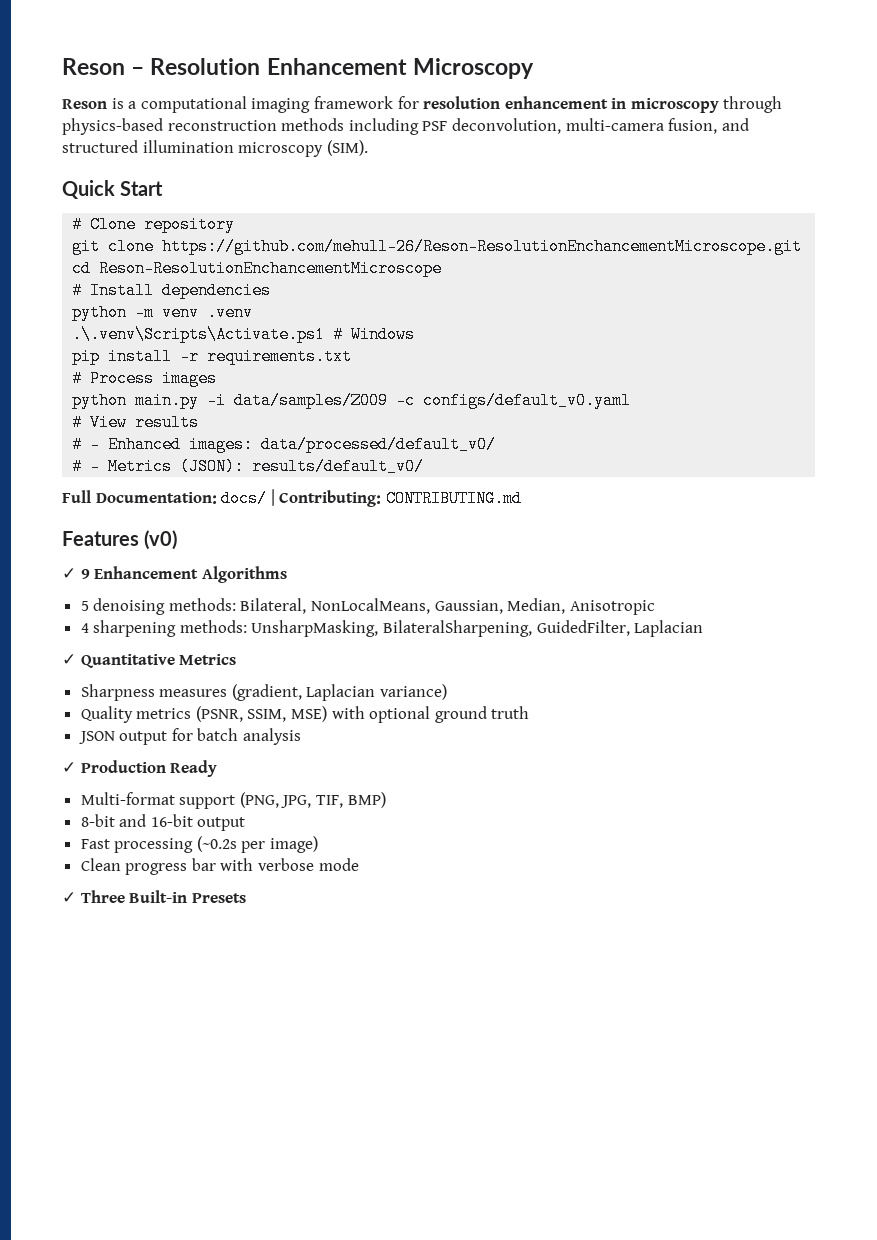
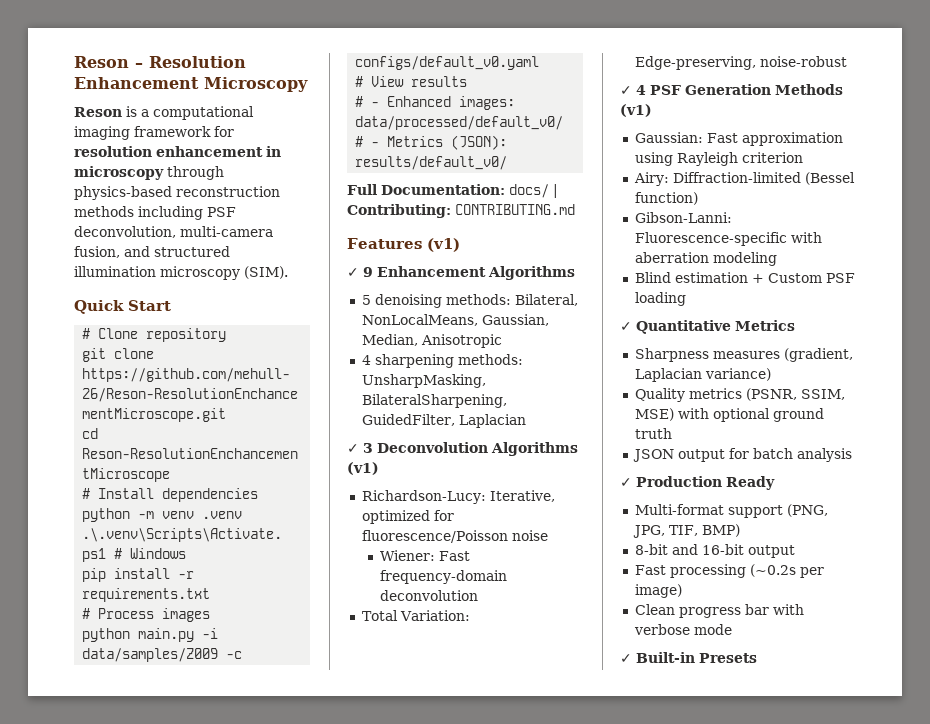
[144,530,178,550] (v0) -> [427,238,460,252] (v1)
(704, 628) none -> [347,442,578,456] [347,462,379,475] [361,490,555,504] [361,510,454,524] [361,530,548,543] [379,550,470,561] [379,570,507,584] [379,590,478,601] [361,610,470,621] [634,56,847,70] [620,84,843,95] [620,104,652,117] [634,132,843,146] [634,152,803,166] [633,172,855,186] [634,192,698,205] [634,212,732,223] [634,232,822,246] [634,252,777,266] [634,272,855,283] [634,292,686,306] // ✓ 3 Deconvolution Algorithms (v1) // Richardson-Lucy: Iterative, optimized for fluorescence/Poisson noise // Wiener: Fast frequency-domain deconvolution // Total Variation: Edge-preserving, noise-robust // ✓ 4 PSF Generation Methods (v1) // Gaussian: Fast approximation using Rayleigh criterion // Airy: Diffraction-limited (Bessel function) // Gibson-Lanni: Fluorescence-specific with aberration modeling // Blind estimation + Custom PSF loading
[80,890,125,903] Three -> (632, 658) none

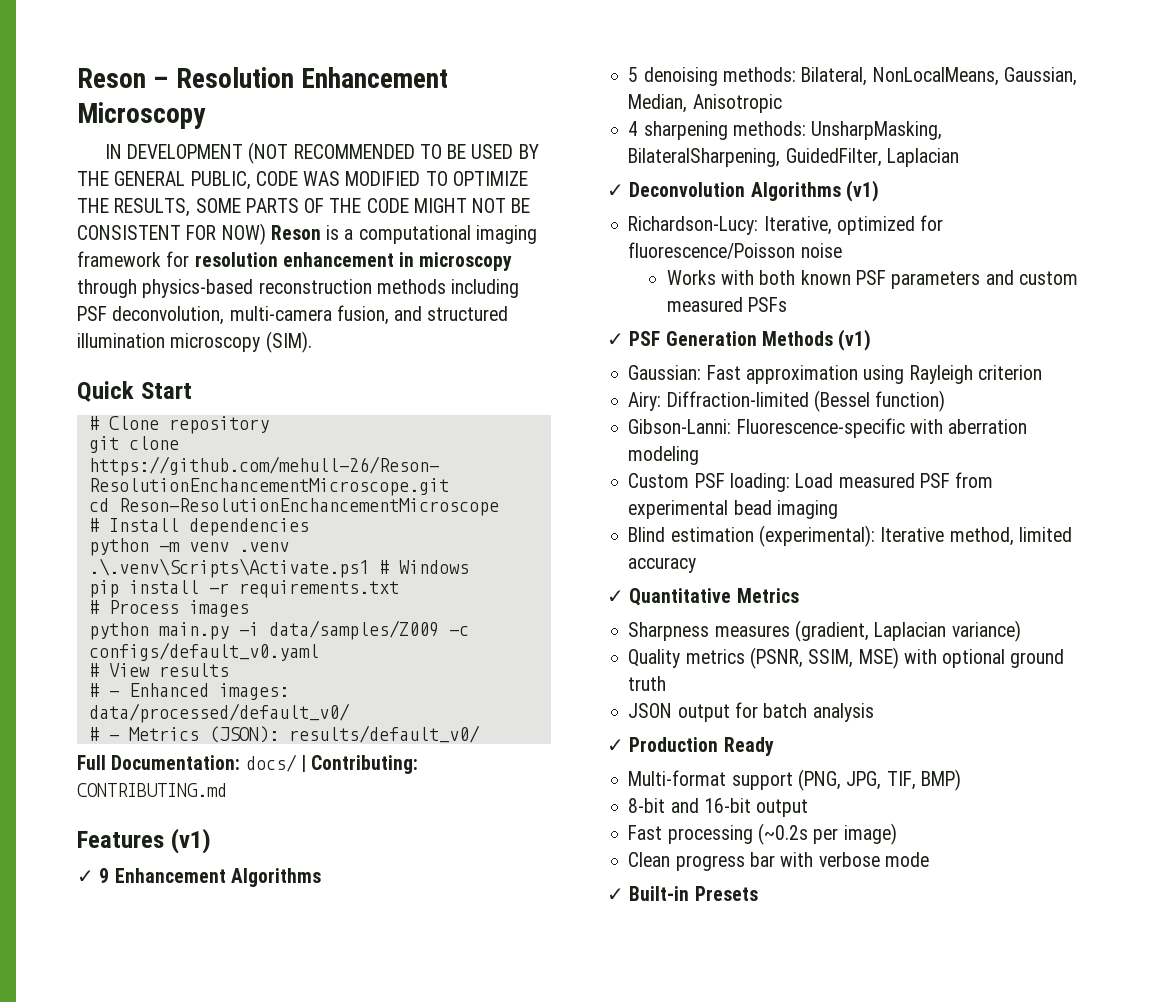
(308, 84) none -> [104,142,539,164] [77,171,528,190] [77,198,531,217] [77,223,266,245] IN DEVELOPMENT (NOT RECOMMENDED TO BE USED BY THE GENERAL PUBLIC, CODE WAS MODIFIED TO OPTIMIZE THE RESULTS, SOME PARTS OF THE CODE MIGHT NOT BE CONSISTENT FOR NOW)
[363,443,373,453] 3 -> (624, 190) none
[379,550,470,561] [379,570,507,584] [379,590,478,601] [361,610,470,621] [634,56,847,70] [620,85,646,95] Wiener: Fast frequency-domain deconvolution // Total Variation: Edge-preserving, noise-robust // ✓ 4 -> [666,270,1078,289] [666,297,788,312] [607,333,624,346] Works with both known PSF parameters and custom measured PSFs // ✓
[634,272,855,283] [634,292,686,306] Blind estimation + Custom PSF loading -> [628,472,994,492] [628,500,838,519] [628,525,1072,547] [628,557,697,573] Custom PSF loading: Load measured PSF from experimental bead imaging // Blind estimation (experimental): Iterative method, limited accuracy

